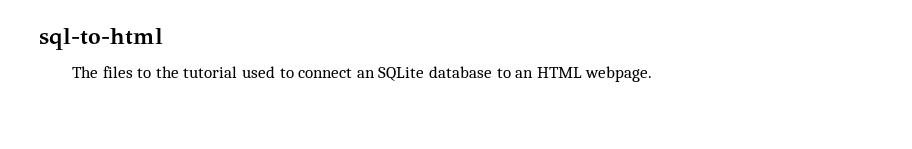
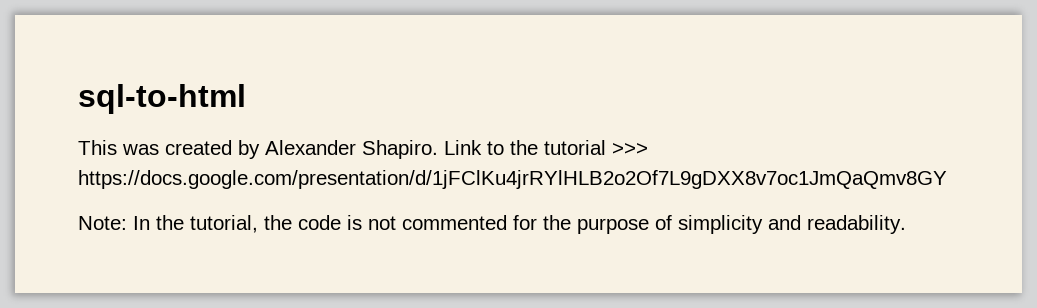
[72,66,653,82] The files to the tutorial used to connect an SQLite database to an HTML webpage. -> [78,140,648,159] [78,170,947,189] [78,215,906,234] This was created by Alexander Shapiro. Link to the tutorial >>> https://docs.google.com/presentation/d/1jFClKu4jrRYlHLB2o2Of7L9gDXX8v7oc1JmQaQmv8GY // Note: In the tutorial, the code is not commented for the purpose of simplicity and readability.

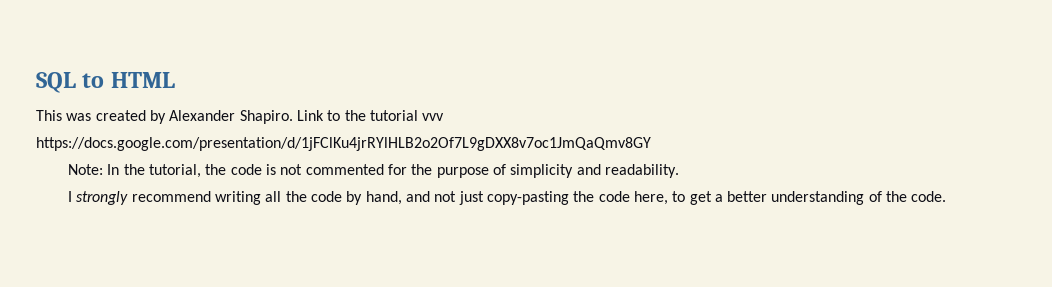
[78,84,246,114] sql-to-html -> [36,72,175,93] SQL to HTML
[612,143,648,155] >>> -> [422,113,445,121] vvv
(906, 224) none -> [68,191,947,205] // I strongly recommend writing all the code by hand, and not just copy-pasting the code here, to get a better understanding of the code.

